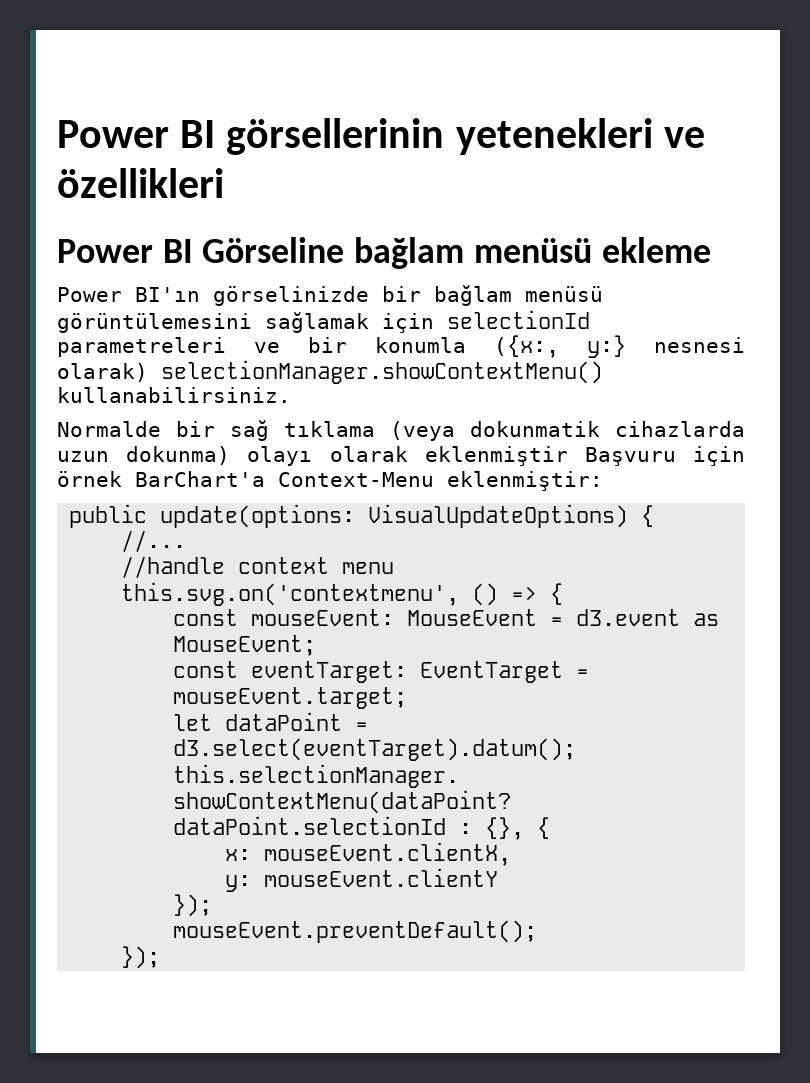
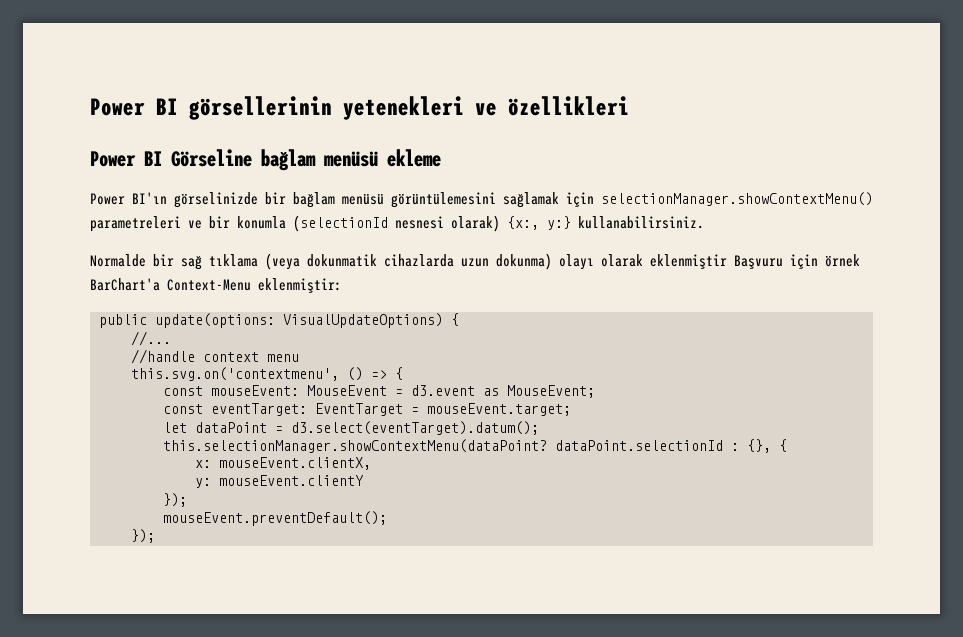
[447,310,590,329] selectionId -> [601,192,873,206] selectionManager.showContextMenu()
[494,335,745,358] [57,360,603,384] ({x:, y:} nesnesi olarak) selectionManager.showContextMenu() -> [293,215,571,232] (selectionId nesnesi olarak) {x:, y:}

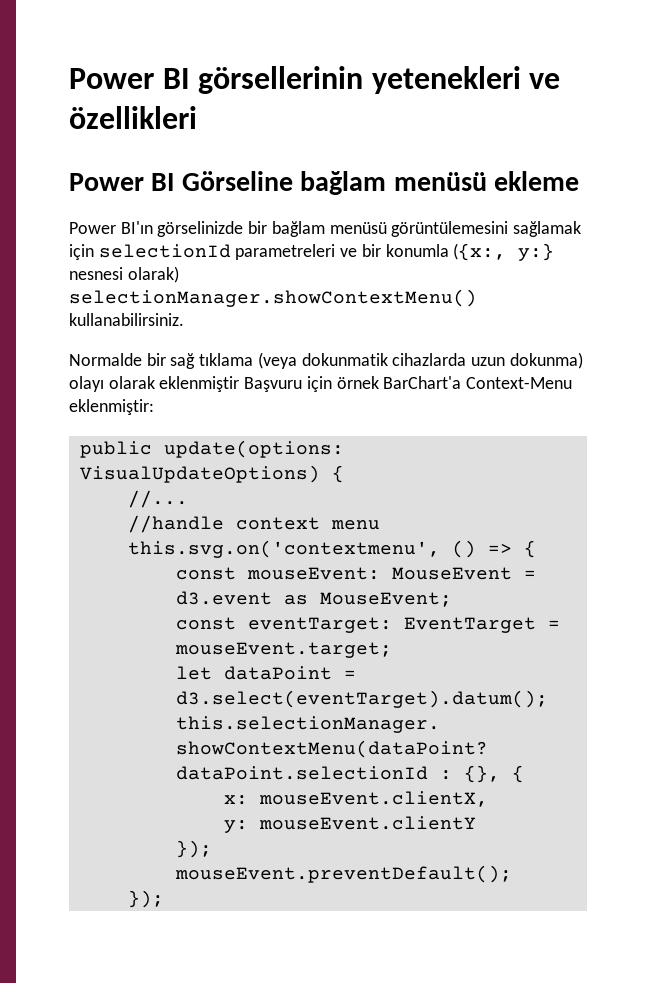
[601,192,873,206] selectionManager.showContextMenu() -> [98,244,231,258] selectionId
[293,215,571,232] (selectionId nesnesi olarak) {x:, y:} -> [453,243,555,261] [69,266,179,283] [69,289,477,307] ({x:, y:} nesnesi olarak) selectionManager.showContextMenu()

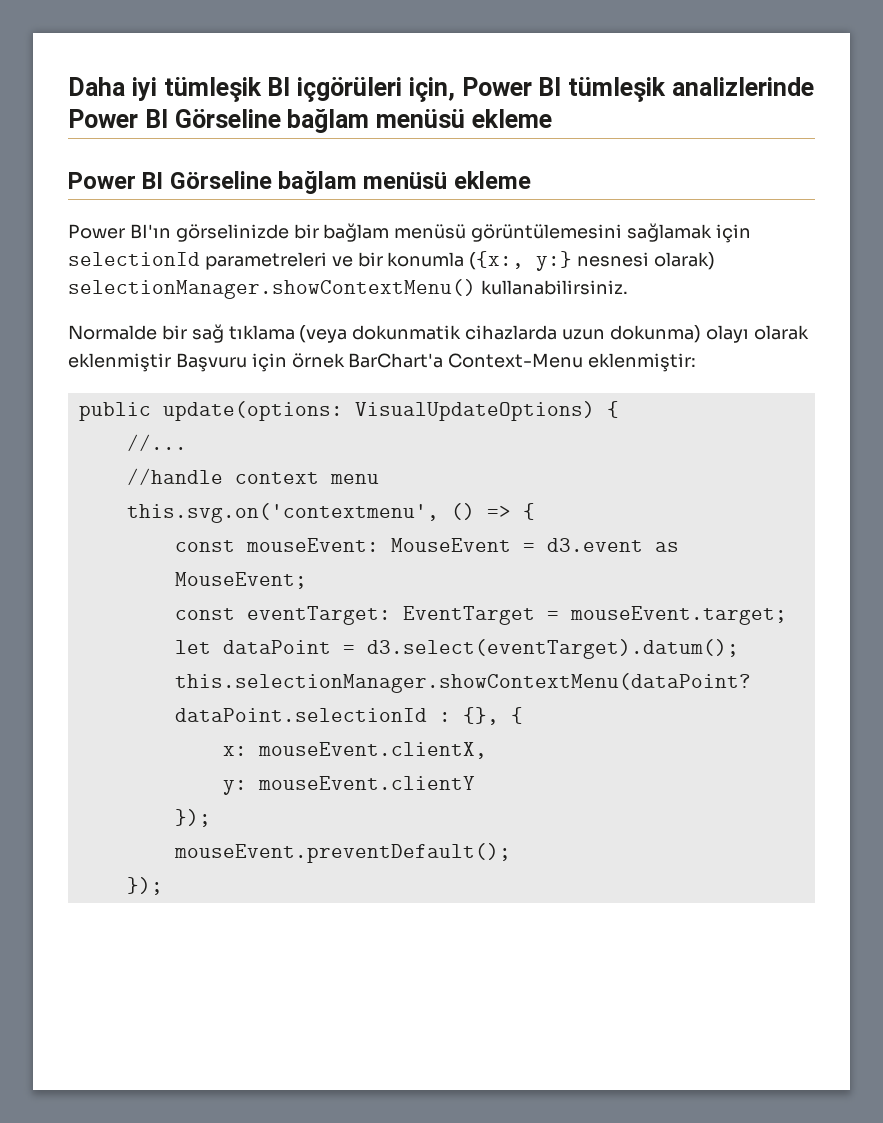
[69,66,561,94] [69,106,197,129] Power BI görsellerinin yetenekleri ve özellikleri -> [68,77,814,102] [68,109,552,133] Daha iyi tümleşik BI içgörüleri için, Power BI tümleşik analizlerinde Power BI Görseline bağlam menüsü ekleme

